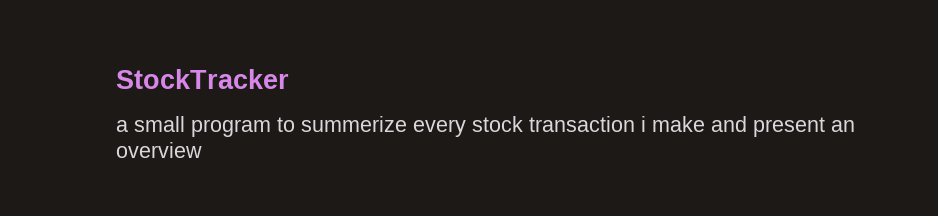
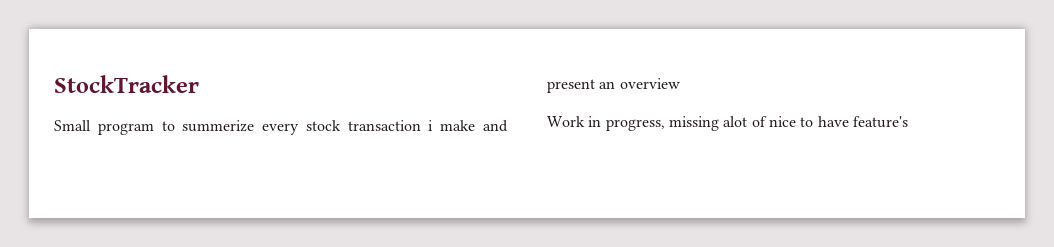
[116,116,185,132] a small -> [54,120,91,131] Small
(202, 150) none -> [547,116,908,131] // Work in progress, missing alot of nice to have feature's

